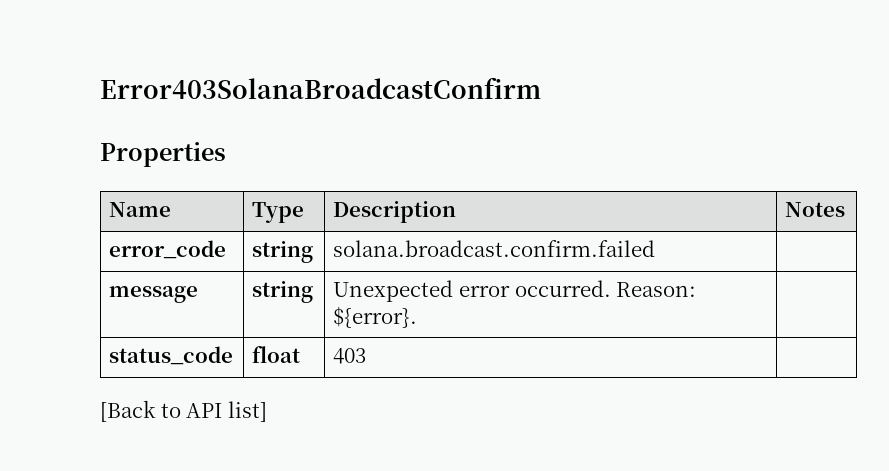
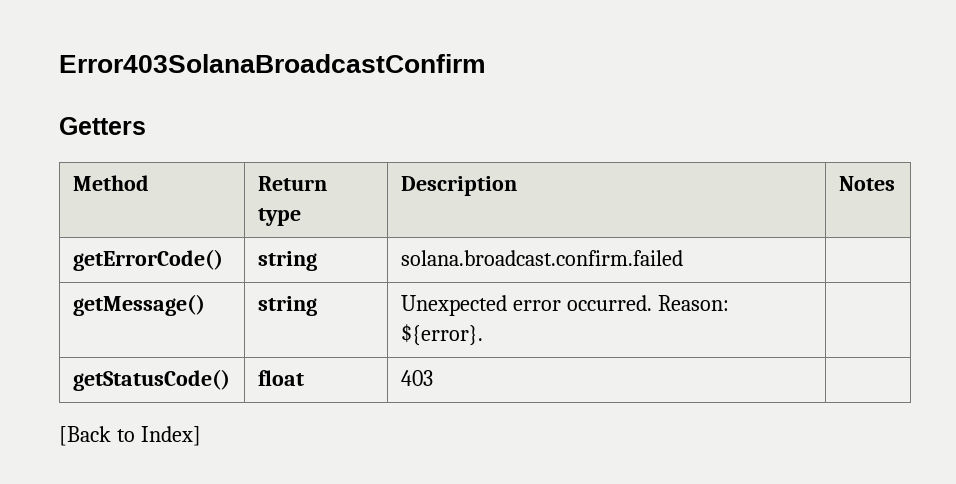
[100,142,226,167] [109,202,172,217] [252,202,305,223] Properties // Name | Type -> [59,117,146,135] [72,175,149,191] [257,176,327,191] [257,208,301,226] Getters // Method | Return type
[109,240,227,259] error_code -> [72,249,223,271] getErrorCode()
[109,286,199,303] message -> [72,294,205,316] getMessage()
[109,346,234,365] status_code -> [72,369,230,391] getStatusCode()
[186,401,267,422] API list] -> [140,426,201,446] Index]

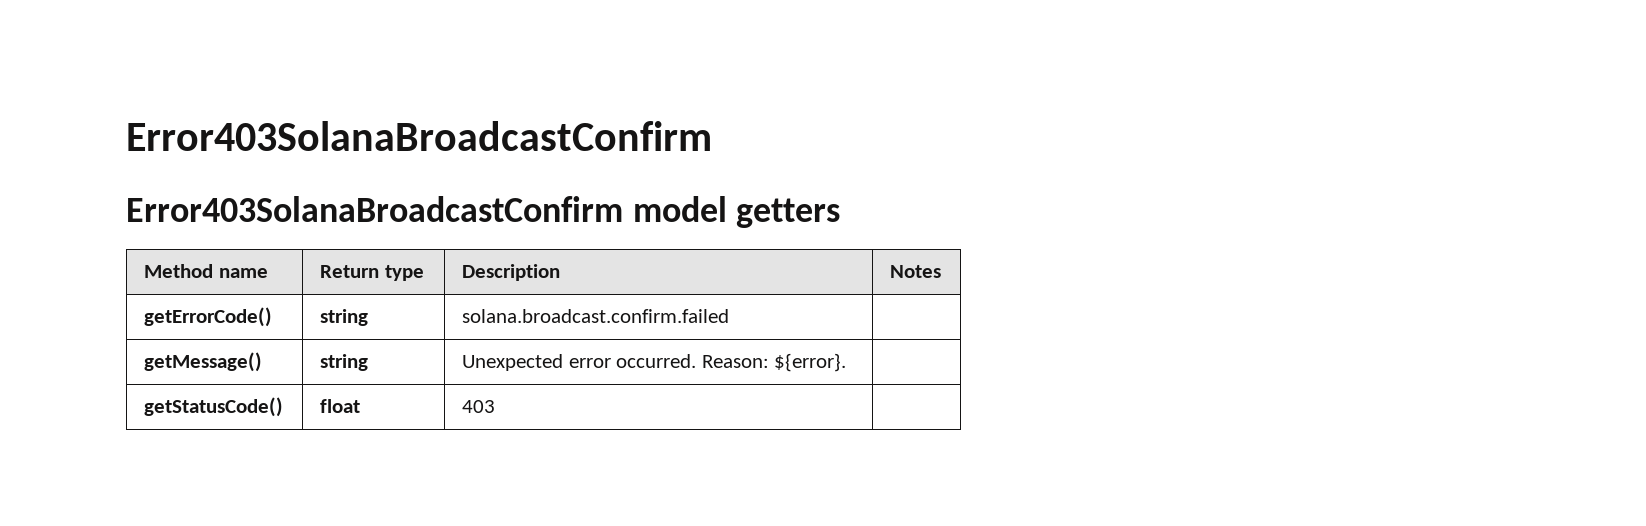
[59,117,146,135] Getters -> [126,196,841,228] Error403SolanaBroadcastConfirm model getters
(149, 183) none -> [218,268,268,278] name
[59,426,201,446] // [Back to Index] -> (496, 406) none

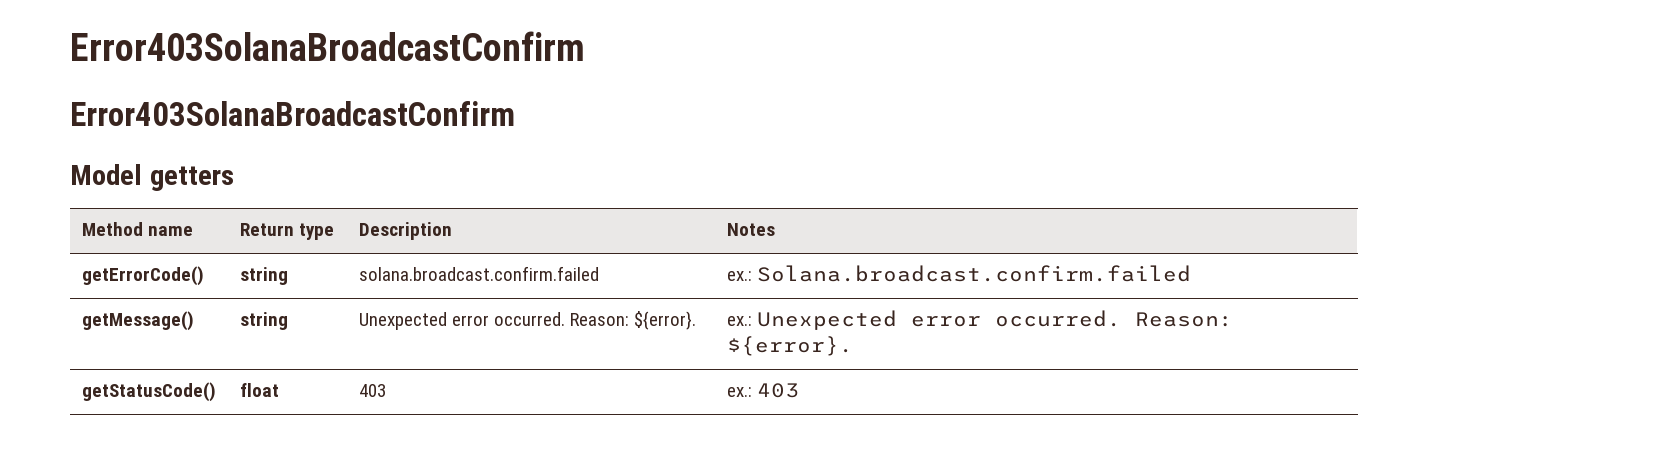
[632,196,727,222] model -> [70,164,142,185] // Model
(730, 316) none -> [726,265,1191,282] ex.: Solana.broadcast.confirm.failed
(847, 362) none -> [726,310,1233,330] [726,336,853,356] ex.: Unexpected error occurred. Reason: ${error}.
(496, 406) none -> [726,383,799,398] ex.: 403

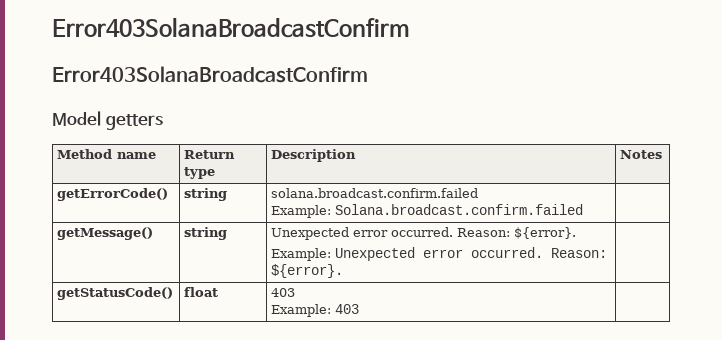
[726,265,1191,282] | ex.: Solana.broadcast.confirm.failed -> [271,204,584,218] // Example: Solana.broadcast.confirm.failed |
[726,310,1233,330] [726,336,853,356] | ex.: Unexpected error occurred. Reason: ${error}. -> [271,247,608,261] [271,264,344,278] // Example: Unexpected error occurred. Reason: ${error}. |
[726,383,799,398] | ex.: 403 -> [271,304,360,317] // Example: 403 |

